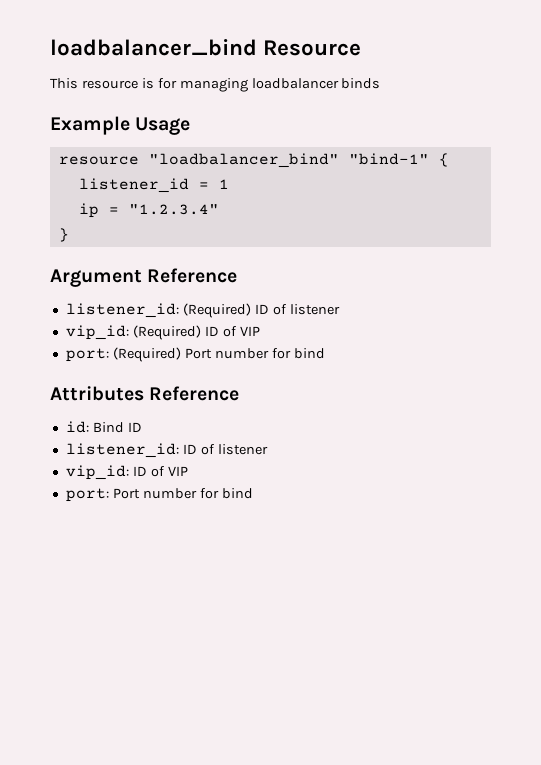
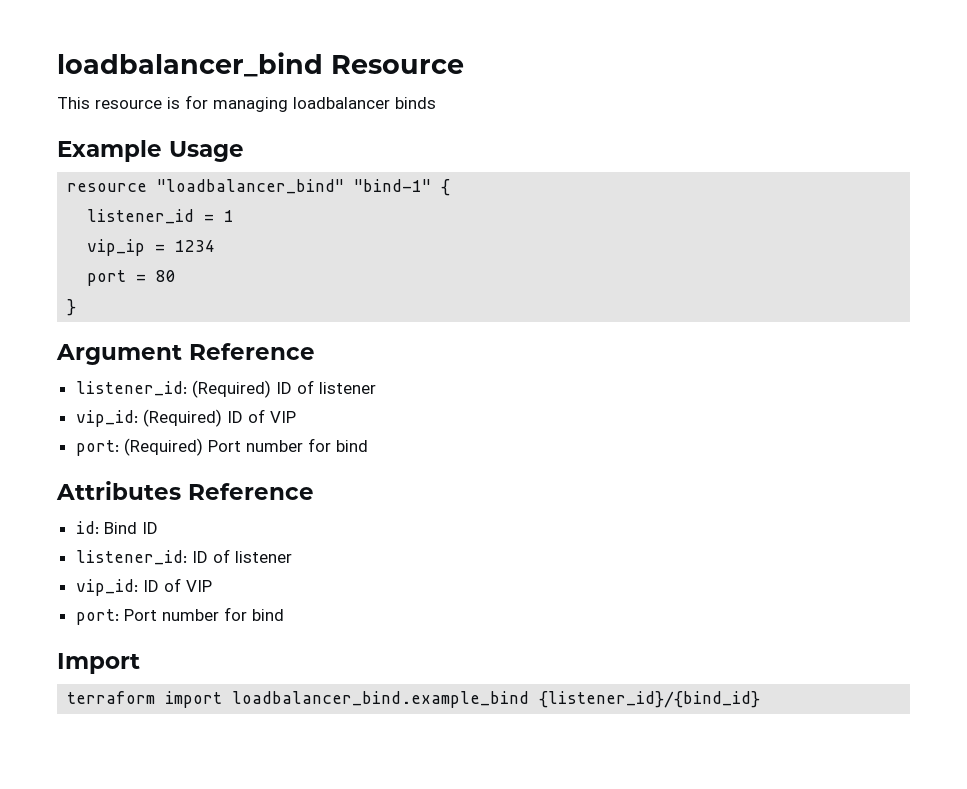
[78,203,219,218] ip = "1.2.3.4" -> [87,239,216,256] [87,270,177,286] vip_ip = 1234 // port = 80
(253, 493) none -> [57,653,140,674] [67,691,761,708] // Import // terraform import loadbalancer_bind.example_bind {listener_id}/{bind_id}

